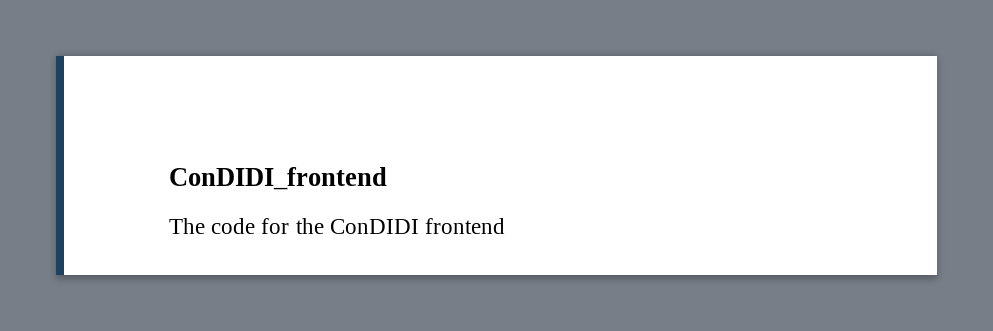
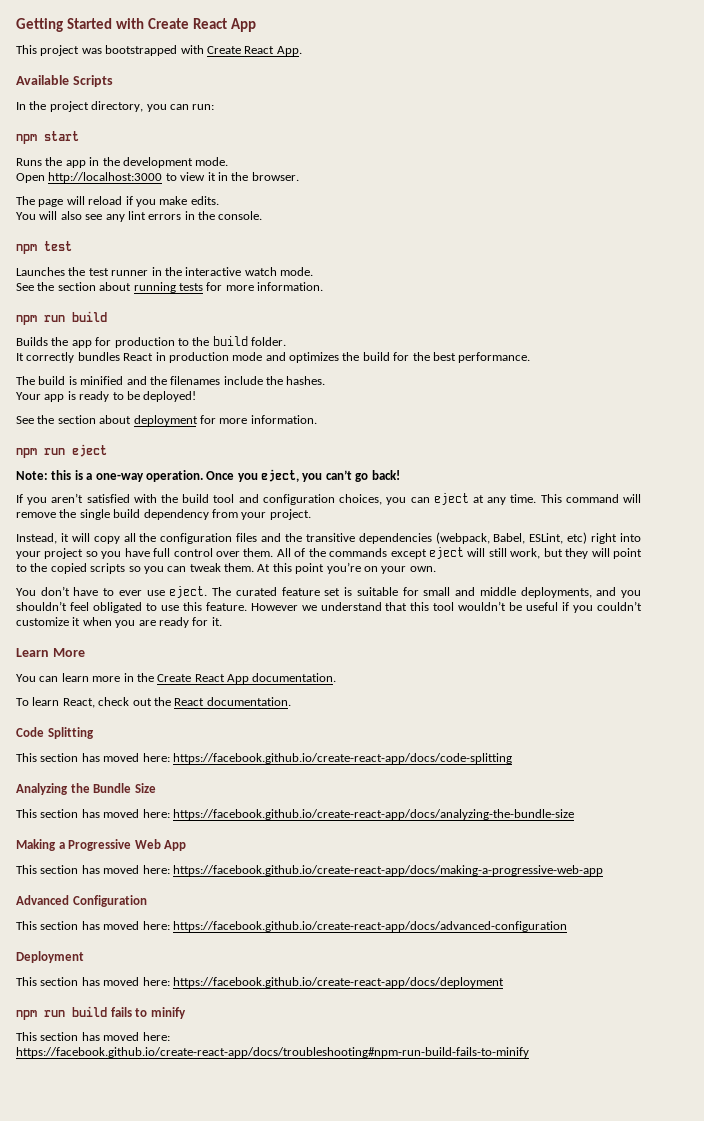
[169,167,387,190] [169,218,506,234] ConDIDI_frontend // The code for the ConDIDI frontend -> [16,18,256,32] [16,45,302,56] [16,75,113,87] [16,101,215,112] [16,131,79,144] [16,157,229,168] [16,172,299,183] [16,196,219,207] [16,211,263,222] [16,241,72,254] [16,267,313,276] [16,282,323,293] [16,311,107,325] [16,336,286,348] [16,352,531,363] [16,376,326,385] [16,391,197,402] [16,415,317,426] [16,444,107,458] [16,469,400,482] [16,493,642,505] [16,509,311,520] [16,532,641,544] [16,547,643,559] [16,562,436,574] [16,586,641,598] [16,601,643,613] [16,617,222,628] [16,648,85,657] [16,673,337,684] [16,697,291,708] [16,727,94,739] [16,753,512,764] [16,783,156,795] [16,809,574,820] [16,839,187,851] [16,865,603,876] [16,895,147,907] [16,921,567,932] [16,951,84,963] [16,977,504,988] [16,1006,186,1020] [16,1032,170,1041] [16,1047,529,1058] Getting Started with Create React App // This project was bootstrapped with Create React App. // Available Scripts // In the project directory, you can run: // npm start // Runs the app in the development mode. // Open http://localhost:3000 to view it in the browser. // The page will reload if you make edits. // You will also see any lint errors in the console. // npm test // Launches the test runner in the interactive watch mode. // See the section about running tests for more information. // npm run build // Builds the app for production to the build folder. // It correctly bundles React in production mode and optimizes the build for the best performance. // The build is minified and the filenames include the hashes. // Your app is ready to be deployed! // See the section about deployment for more information. // npm run eject // Note: this is a one-way operation. Once you eject, you can’t go back! // If you aren’t satisfied with the build tool and configuration choices, you can eject at any time. This command will remove the single build dependency from your project. // Instead, it will copy all the configuration files and the transitive dependencies (webpack, Babel, ESLint, etc) right into your project so you have full control over them. All of the commands except eject will still work, but they will point to the copied scripts so you can tweak them. At this point you’re on your own. // You don’t have to ever use eject. The curated feature set is suitable for small and middle deployments, and you shouldn’t feel obligated to use this feature. However we understand that this tool wouldn’t be useful if you couldn’t customize it when you are ready for it. // Learn More // You can learn more in the Create React App documentation. // To learn React, check out the React documentation. // Code Splitting // This section has moved here: https://facebook.github.io/create-react-app/docs/code-splitting // Analyzing the Bundle Size // This section has moved here: https://facebook.github.io/create-react-app/docs/analyzing-the-bundle-size // Making a Progressive Web App // This section has moved here: https://facebook.github.io/create-react-app/docs/making-a-progressive-web-app // Advanced Configuration // This section has moved here: https://facebook.github.io/create-react-app/docs/advanced-configuration // Deployment // This section has moved here: https://facebook.github.io/create-react-app/docs/deployment // npm run build fails to minify // This section has moved here: https://facebook.github.io/create-react-app/docs/troubleshooting#npm-run-build-fails-to-minify

